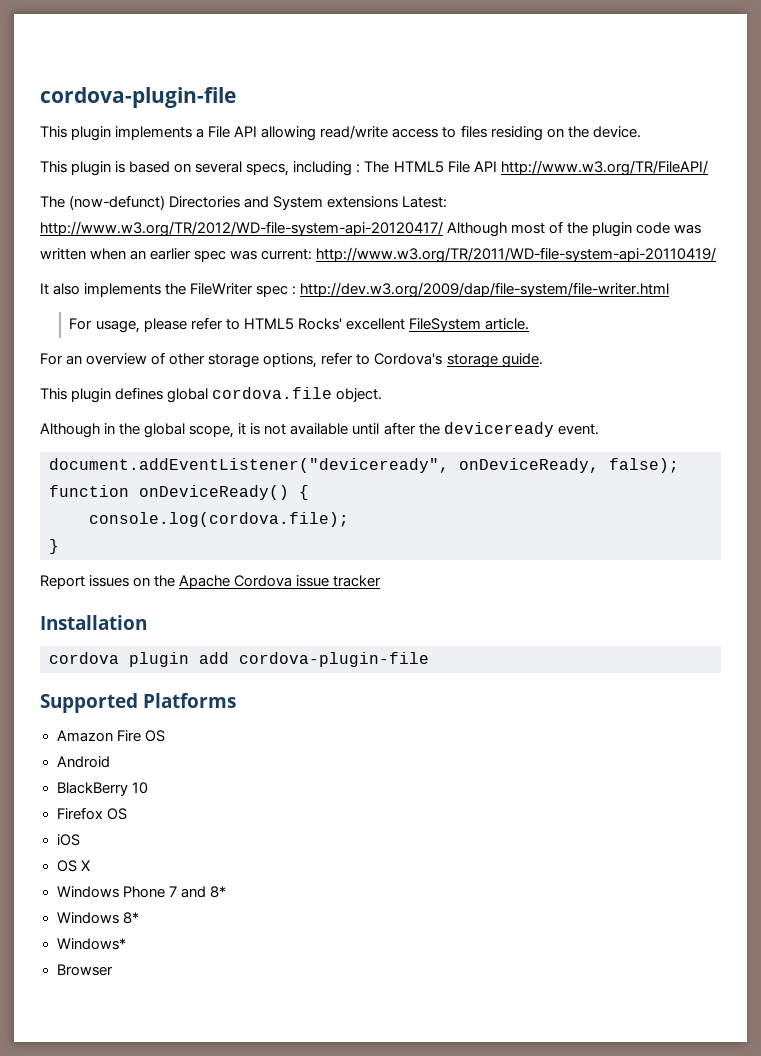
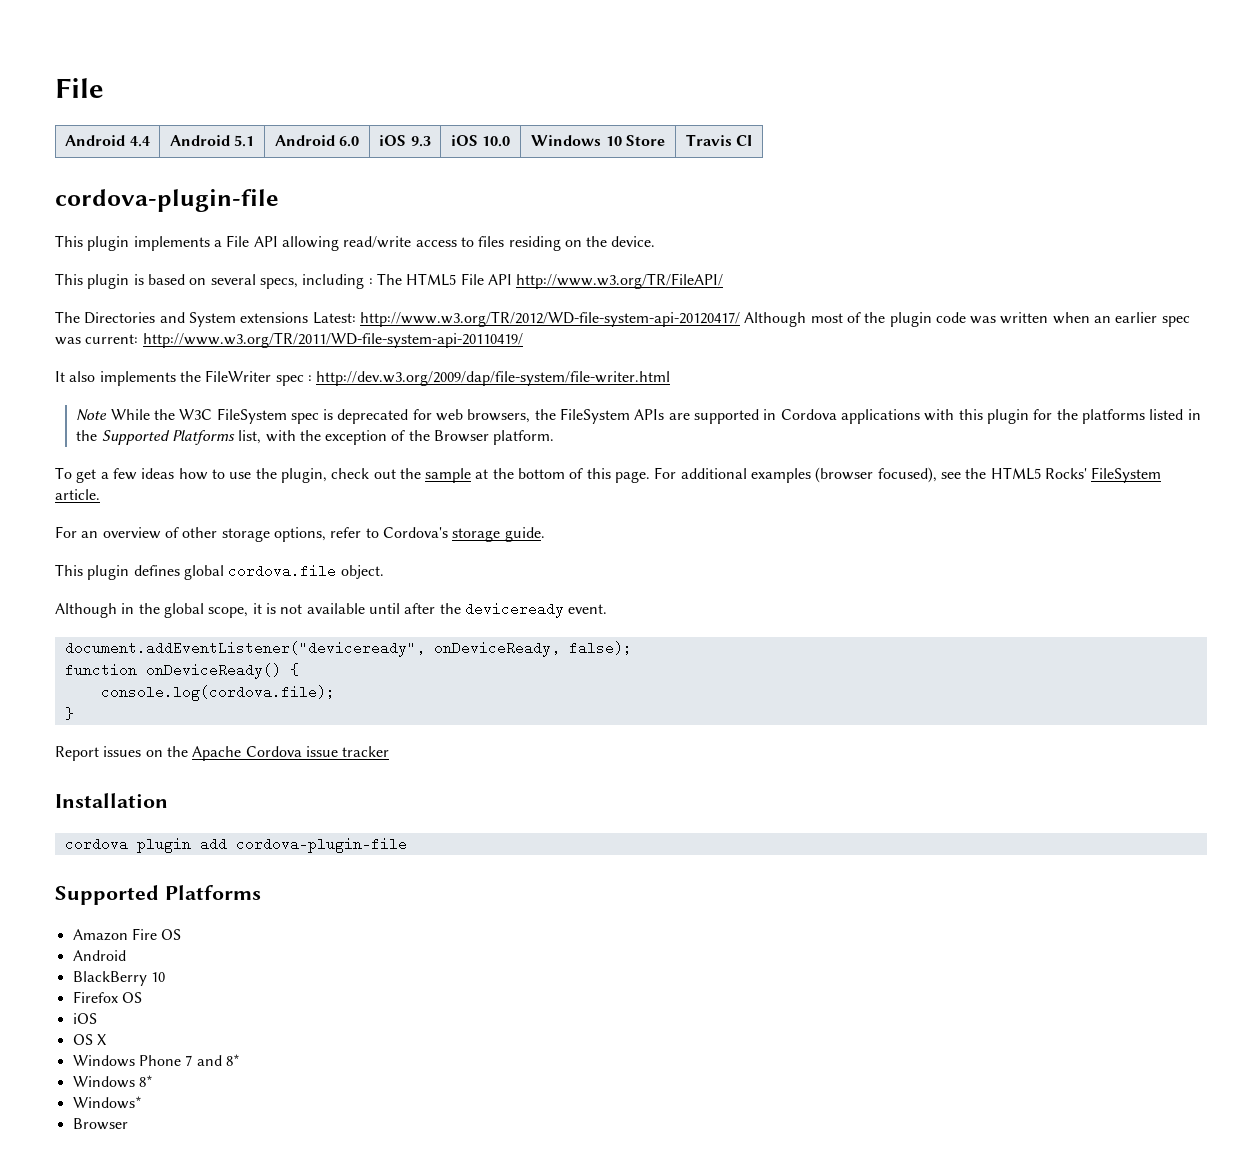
(40, 97) none -> [55,78,104,98] [65,135,150,147] [169,135,255,147] [274,135,360,147] [379,135,431,147] [450,135,511,147] [531,135,665,146] [685,134,753,146] File // Android 4.4 | Android 5.1 | Android 6.0 | iOS 9.3 | iOS 10.0 | Windows 10 Store | Travis CI //
[69,195,166,210] (now-defunct) -> (80, 317) none
[69,317,240,333] For usage, please refer to -> [76,408,1201,424] [76,430,555,445] [55,467,987,483] Note While the W3C FileSystem spec is deprecated for web browsers, the FileSystem APIs are supported in Cordova applications with this plugin for the platforms listed in the Supported Platforms list, with the exception of the Browser platform. // To get a few ideas how to use the plugin, check out the sample at the bottom of this page. For additional examples (browser focused), see the
[345,318,405,330] excellent -> (1087, 473) none

